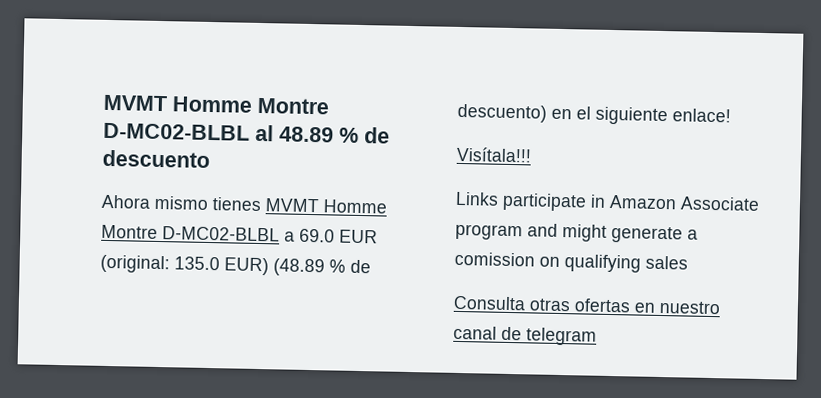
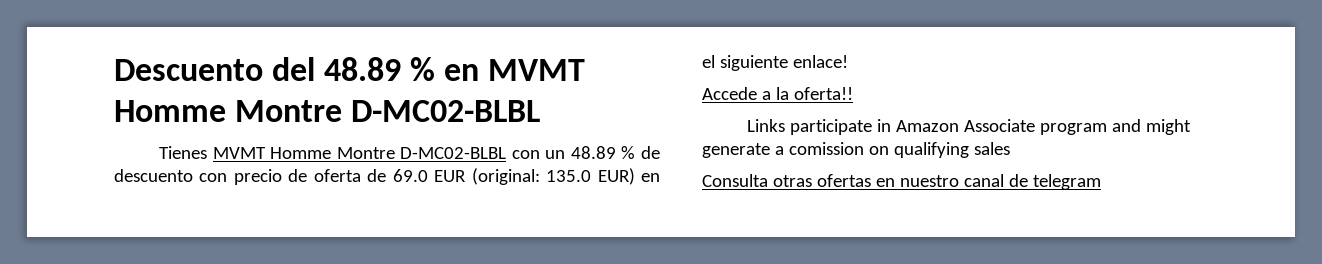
[103,94,329,115] [103,122,390,144] [102,149,210,168] [101,194,387,214] [101,224,295,242] MVMT Homme Montre D-MC02-BLBL al 48.89 % de descuento // Ahora mismo tienes MVMT Homme Montre D-MC02-BLBL a -> [114,57,586,81] [114,100,541,122] [159,146,660,159] [114,169,387,185] Descuento del 48.89 % en MVMT Homme Montre D-MC02-BLBL // Tienes MVMT Homme Montre D-MC02-BLBL con un 48.89 % de descuento con precio de oferta de
[273,258,371,277] [457,103,547,123] (48.89 % de descuento) -> (635, 176) none
[456,146,532,163] Visítala!!! -> [702,87,853,100] Accede a la oferta!!

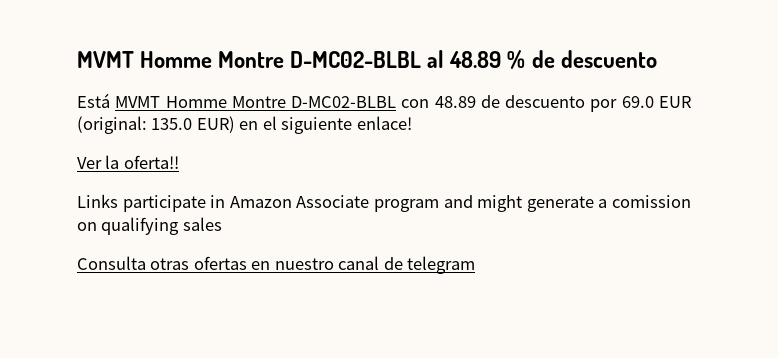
[114,57,586,81] [114,100,541,122] [159,146,208,159] Descuento del 48.89 % en MVMT Homme Montre D-MC02-BLBL // Tienes -> [77,50,657,69] [77,93,110,108] MVMT Homme Montre D-MC02-BLBL al 48.89 % de descuento // Está
[545,146,660,159] [114,169,387,185] un 48.89 % de descuento con precio de oferta de -> [434,95,618,112] 48.89 de descuento por
[702,87,771,100] Accede a -> [77,157,102,169] Ver

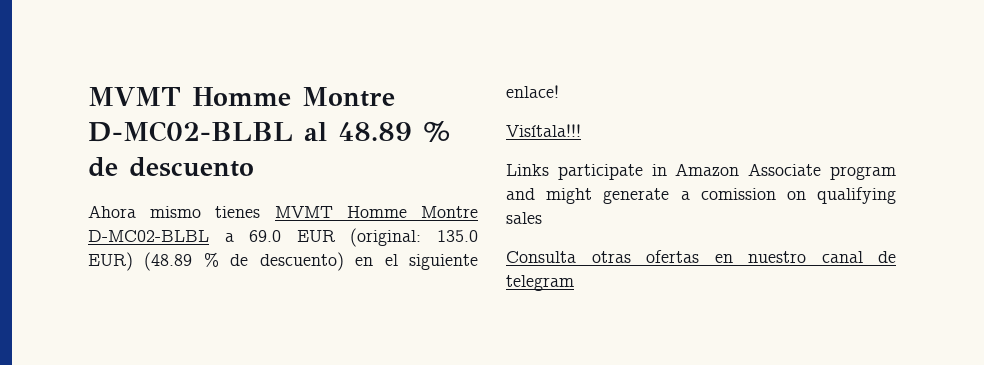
[77,93,618,112] Está MVMT Homme Montre D-MC02-BLBL con 48.89 de descuento por -> [88,205,478,218] [88,230,234,242] Ahora mismo tienes MVMT Homme Montre D-MC02-BLBL a
(235, 124) none -> [144,252,344,271] (48.89 % de descuento)
[77,155,179,169] Ver la oferta!! -> [506,124,581,137] Visítala!!!

